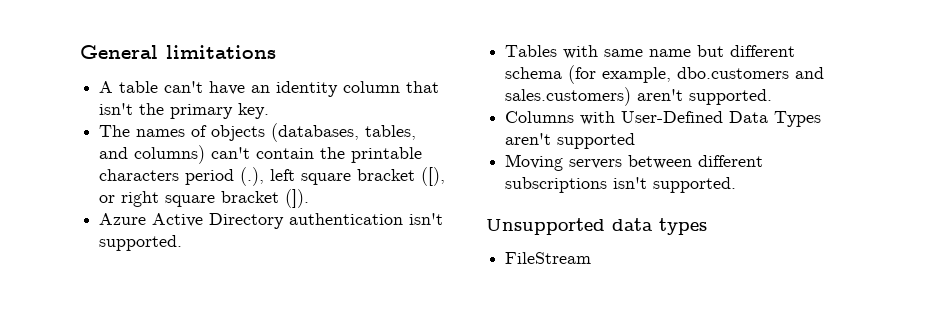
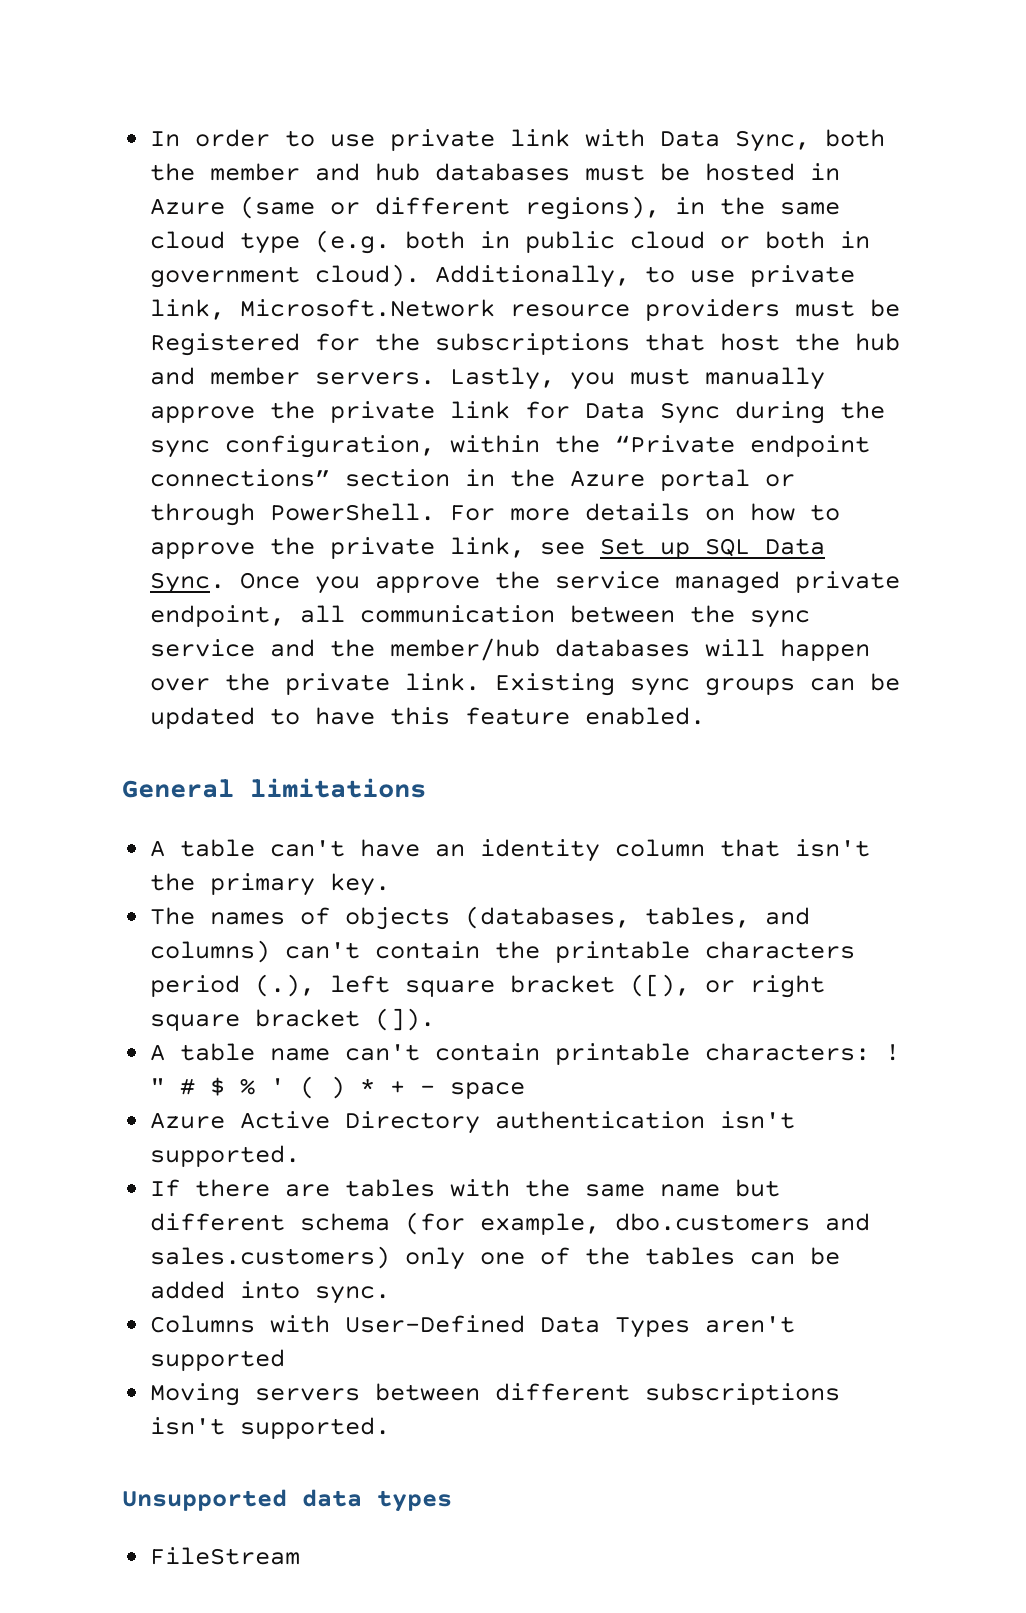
(80, 52) none -> [150,129,886,152] [150,163,841,181] [150,196,841,220] [150,230,871,254] [150,264,856,288] [150,299,901,321] [150,333,901,356] [150,367,826,390] [150,401,886,424] [150,435,871,458] [150,469,796,491] [150,503,841,526] [150,537,826,559] [150,571,901,594] [150,605,811,628] [150,638,871,661] [150,673,901,696] [150,707,706,729] In order to use private link with Data Sync, both the member and hub databases must be hosted in Azure (same or different regions), in the same cloud type (e.g. both in public cloud or both in government cloud). Additionally, to use private link, Microsoft.Network resource providers must be Registered for the subscriptions that host the hub and member servers. Lastly, you must manually approve the private link for Data Sync during the sync configuration, within the “Private endpoint connections” section in the Azure portal or through PowerShell. For more details on how to approve the private link, see Set up SQL Data Sync. Once you approve the service managed private endpoint, all communication between the sync service and the member/hub databases will happen over the private link. Existing sync groups can be updated to have this feature enabled. //
(310, 198) none -> [150,1043,901,1065] [150,1076,526,1099] // A table name can't contain printable characters: ! " # $ % ' ( ) * + - space
[505,45,599,59] Tables with -> [150,1179,571,1197] If there are tables with the
[637,89,773,105] aren't supported. -> [405,1247,841,1270] [150,1281,391,1304] only one of the tables can be added into sync.

